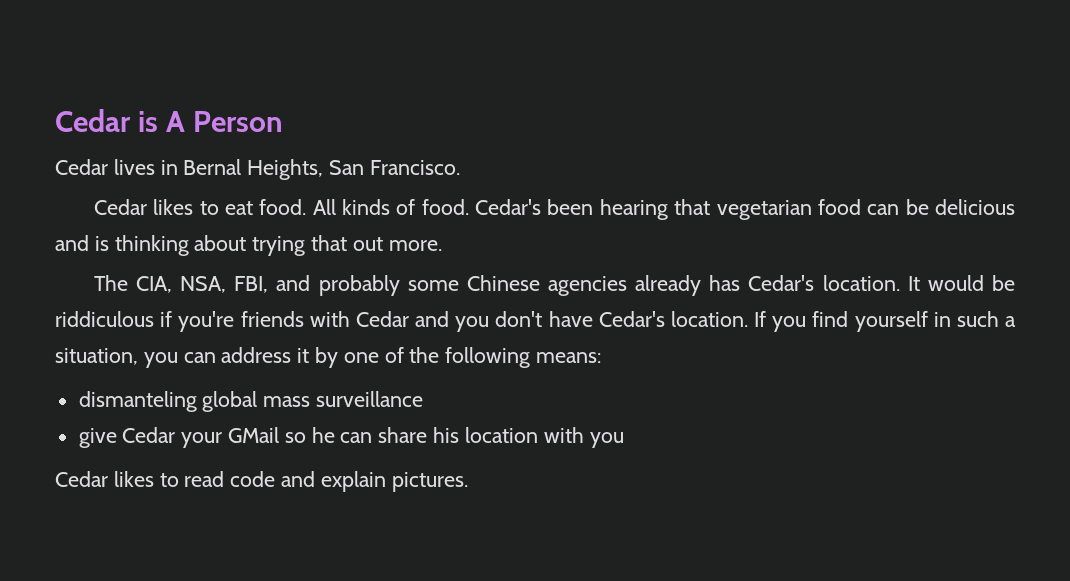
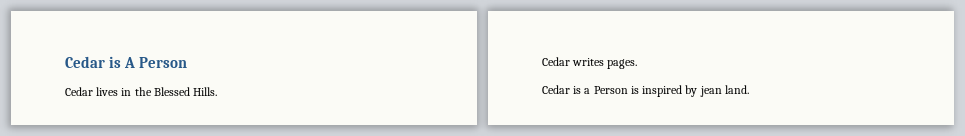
[183,159,460,180] [93,199,1016,220] [55,235,442,256] [93,275,1015,296] [55,311,1016,332] [55,347,602,368] [78,391,424,412] [78,427,624,448] [55,471,468,492] Bernal Heights, San Francisco. // Cedar likes to eat food. All kinds of food. Cedar's been hearing that vegetarian food can be delicious and is thinking about trying that out more. // The CIA, NSA, FBI, and probably some Chinese agencies already has Cedar's location. It would be riddiculous if you're friends with Cedar and you don't have Cedar's location. If you find yourself in such a situation, you can address it by one of the following means: // dismanteling global mass surveillance // give Cedar your GMail so he can share his location with you // Cedar likes to read code and explain pictures. -> [134,87,218,96] [542,57,638,69] [542,85,749,97] the Blessed Hills. // Cedar writes pages. // Cedar is a Person is inspired by jean land.

